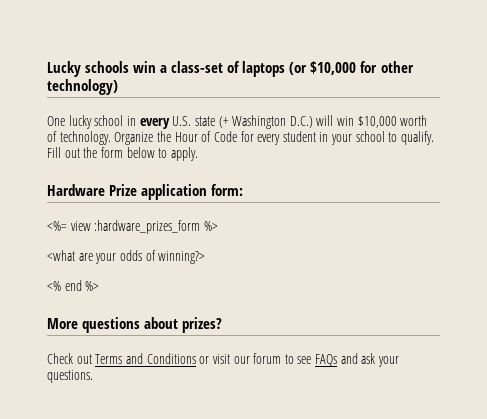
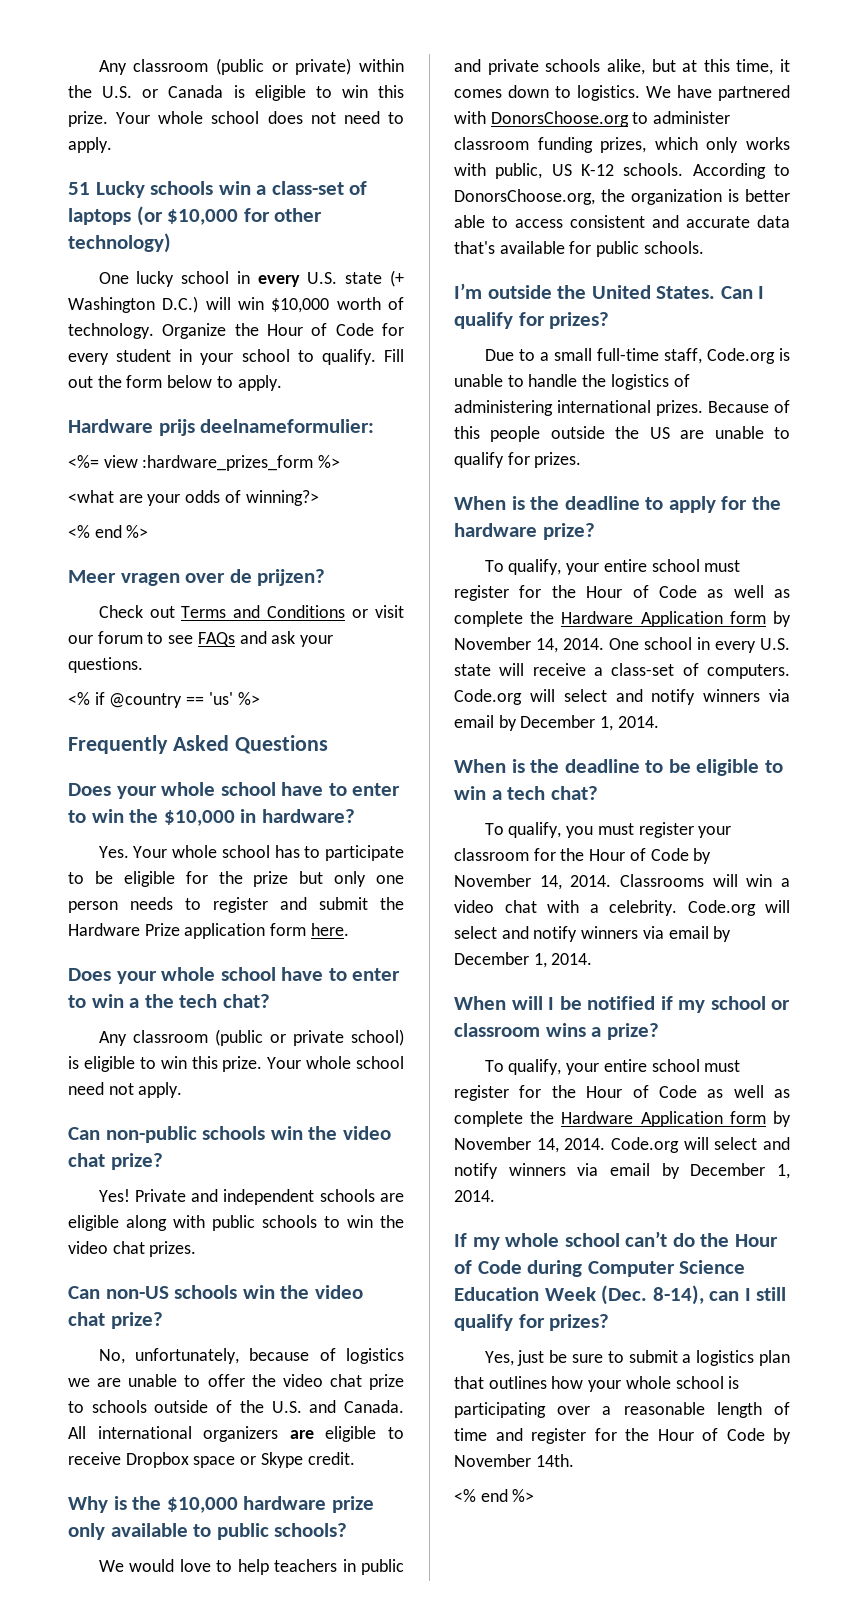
(47, 69) none -> [98,58,405,75] [68,85,404,101] [68,111,404,127] [68,137,112,153] [68,182,90,195] Any classroom (public or private) within the U.S. or Canada is eligible to win this prize. Your whole school does not need to apply. // 51
[109,184,244,200] Prize application form: -> [158,419,375,436] prijs deelnameformulier:
[47,317,223,333] More questions about prizes? -> [68,569,326,586] Meer vragen over de prijzen?
(93, 376) none -> [68,692,260,708] [68,735,328,754] [68,782,401,799] [68,809,355,826] [98,845,405,861] [68,871,404,887] [68,897,404,913] [68,923,349,939] [68,967,401,984] [68,994,270,1008] [98,1029,404,1046] [68,1056,404,1072] [68,1082,183,1098] [68,1126,391,1143] [68,1153,163,1170] [98,1189,404,1205] [68,1215,404,1231] [68,1241,197,1257] [68,1285,363,1299] [68,1312,163,1329] [98,1348,405,1364] [68,1374,404,1390] [68,1400,405,1413] [68,1426,404,1442] [68,1452,355,1468] [68,1496,374,1513] [68,1523,348,1540] [98,1559,404,1575] [454,59,790,75] [454,85,790,101] [454,111,731,127] [454,137,790,153] [454,163,790,179] [454,189,790,205] [454,215,790,228] [454,241,704,257] [454,283,765,299] [454,312,610,329] [484,348,790,364] [454,374,690,390] [454,400,790,416] [454,426,790,442] [454,452,582,468] [454,496,781,513] [454,523,595,540] [484,559,741,575] [454,585,790,601] [454,611,791,627] [454,637,790,653] [454,663,790,679] [454,689,790,705] [454,715,659,731] [454,759,783,776] [454,786,598,800] [484,822,732,838] [454,848,712,864] [454,874,790,890] [454,900,790,916] [454,926,732,942] [454,952,593,968] [454,996,791,1013] [454,1023,659,1040] [484,1059,741,1075] [454,1085,790,1101] [454,1111,791,1127] [454,1137,790,1153] [454,1163,790,1179] [454,1190,495,1202] [454,1231,778,1250] [454,1260,746,1277] [454,1285,787,1305] [454,1314,610,1331] [484,1350,790,1366] [454,1376,740,1392] [454,1402,790,1418] [454,1428,791,1444] [454,1454,574,1467] [454,1489,535,1502] // <% if @country == 'us' %> // Frequently Asked Questions // Does your whole school have to enter to win the $10,000 in hardware? // Yes. Your whole school has to participate to be eligible for the prize but only one person needs to register and submit the Hardware Prize application form here. // Does your whole school have to enter to win a the tech chat? // Any classroom (public or private school) is eligible to win this prize. Your whole school need not apply. // Can non-public schools win the video chat prize? // Yes! Private and independent schools are eligible along with public schools to win the video chat prizes. // Can non-US schools win the video chat prize? // No, unfortunately, because of logistics we are unable to offer the video chat prize to schools outside of the U.S. and Canada. All international organizers are eligible to receive Dropbox space or Skype credit. // Why is the $10,000 hardware prize only available to public schools? // We would love to help teachers in public and private schools alike, but at this time, it comes down to logistics. We have partnered with DonorsChoose.org to administer classroom funding prizes, which only works with public, US K-12 schools. According to DonorsChoose.org, the organization is better able to access consistent and accurate data that's available for public schools. // I’m outside the United States. Can I qualify for prizes? // Due to a small full-time staff, Code.org is unable to handle the logistics of administering international prizes. Because of this people outside the US are unable to qualify for prizes. // When is the deadline to apply for the hardware prize? // To qualify, your entire school must register for the Hour of Code as well as complete the Hardware Application form by November 14, 2014. One school in every U.S. state will receive a class-set of computers. Code.org will select and notify winners via email by December 1, 2014. // When is the deadline to be eligible to win a tech chat? // To qualify, you must register your classroom for the Hour of Code by November 14, 2014. Classrooms will win a video chat with a celebrity. Code.org will select and notify winners via email by December 1, 2014. // When will I be notified if my school or classroom wins a prize? // To qualify, your entire school must register for the Hour of Code as well as complete the Hardware Application form by November 14, 2014. Code.org will select and notify winners via email by December 1, 2014. // If my whole school can’t do the Hour of Code during Computer Science Education Week (Dec. 8-14), can I still qualify for prizes? // Yes, just be sure to submit a logistics plan that outlines how your whole school is participating over a reasonable length of time and register for the Hour of Code by November 14th. // <% end %>

